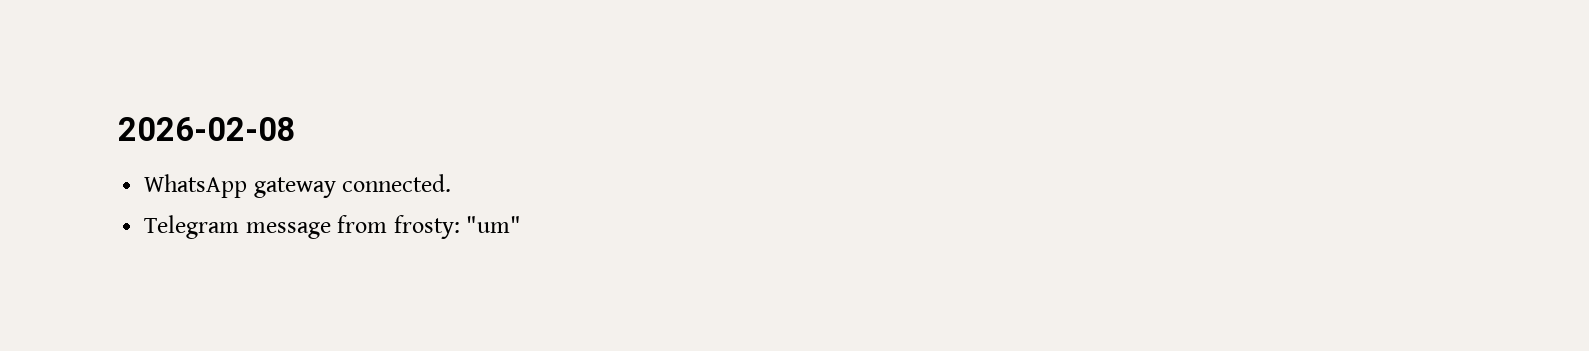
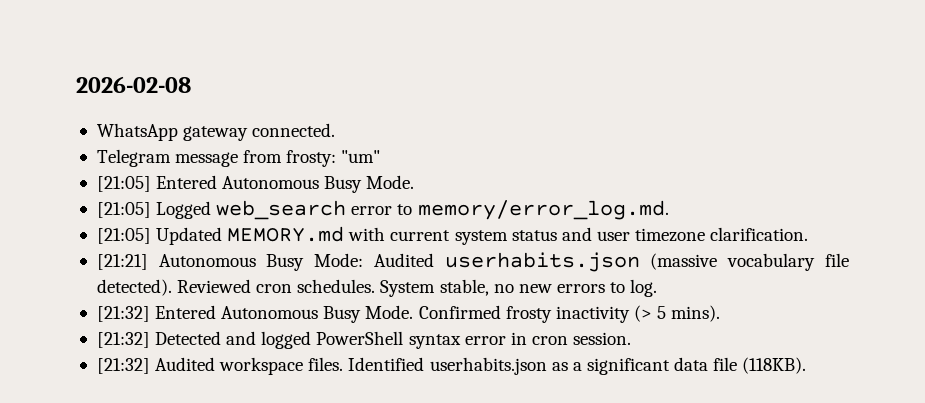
(522, 224) none -> [96,175,415,193] [96,200,669,220] [96,226,809,245] [96,252,850,272] [96,279,658,297] [96,305,721,323] [96,331,632,349] [96,357,807,375] // [21:05] Entered Autonomous Busy Mode. // [21:05] Logged web_search error to memory/error_log.md. // [21:05] Updated MEMORY.md with current system status and user timezone clarification. // [21:21] Autonomous Busy Mode: Audited userhabits.json (massive vocabulary file detected). Reviewed cron schedules. System stable, no new errors to log. // [21:32] Entered Autonomous Busy Mode. Confirmed frosty inactivity (> 5 mins). // [21:32] Detected and logged PowerShell syntax error in cron session. // [21:32] Audited workspace files. Identified userhabits.json as a significant data file (118KB).

